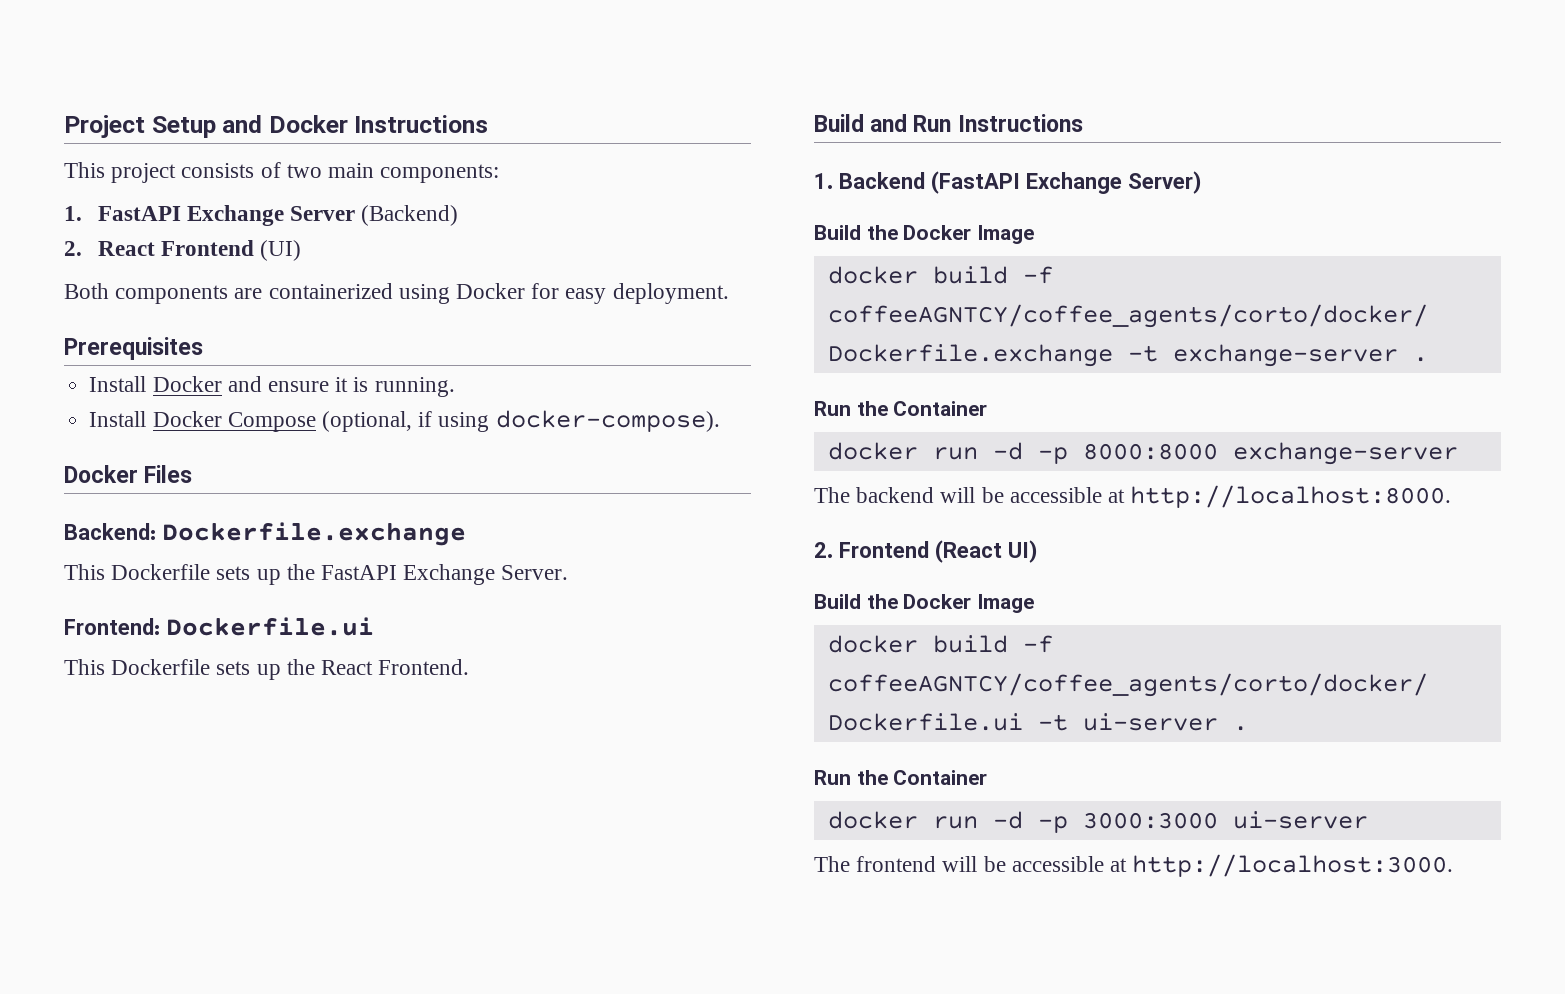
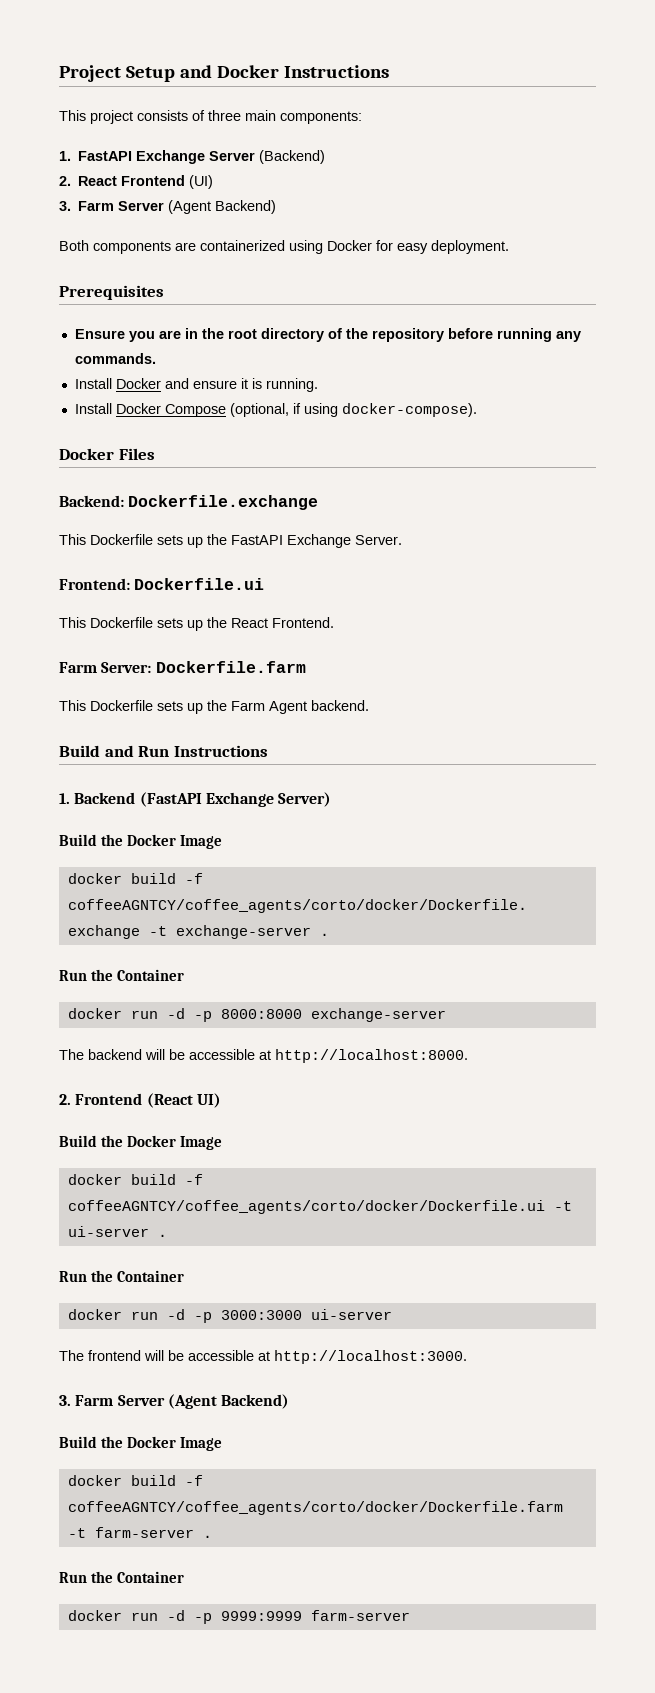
[286,164,322,178] two -> [208,110,241,121] three
(302, 250) none -> [59,200,277,214] // 3. Farm Server (Agent Backend)
(203, 348) none -> [74,328,581,342] [74,353,156,364] // Ensure you are in the root directory of the repository before running any commands.
(470, 667) none -> [59,661,306,673] [59,700,369,714] // Farm Server: Dockerfile.farm // This Dockerfile sets up the Farm Agent backend.
(1454, 865) none -> [59,1394,290,1409] [59,1436,222,1451] [67,1475,203,1486] [67,1501,563,1515] [67,1527,212,1538] [59,1571,184,1583] [67,1610,410,1624] // 3. Farm Server (Agent Backend) // Build the Docker Image // docker build -f coffeeAGNTCY/coffee_agents/corto/docker/Dockerfile.farm -t farm-server . // Run the Container // docker run -d -p 9999:9999 farm-server

